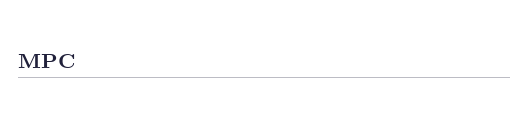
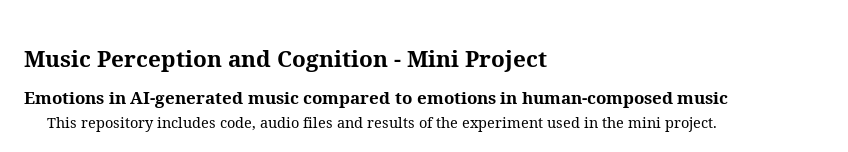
[18,54,75,68] MPC -> [24,50,548,72] [24,92,729,108] [47,117,718,132] Music Perception and Cognition - Mini Project // Emotions in AI-generated music compared to emotions in human-composed music // This repository includes code, audio files and results of the experiment used in the mini project.

